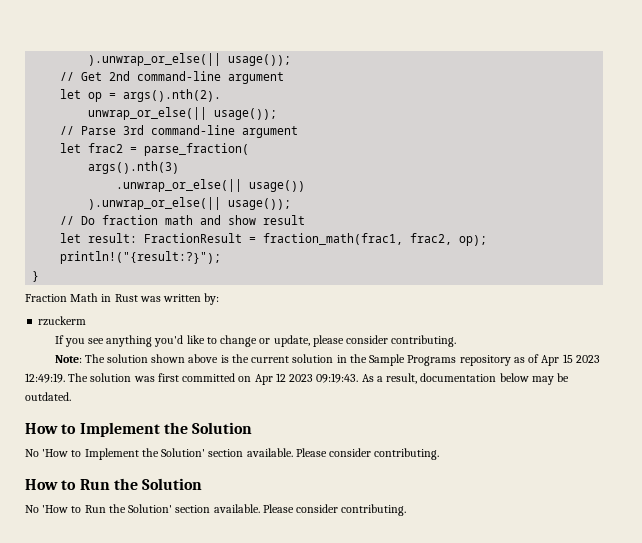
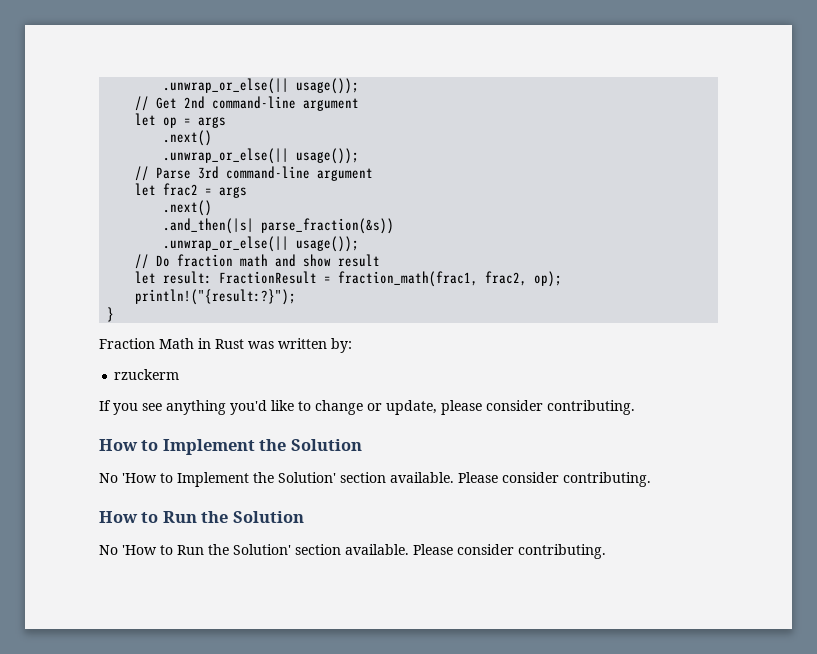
[88,53,222,66] ).unwrap_or_else(|| -> [163,78,290,94] .unwrap_or_else(||
[123,89,222,102] [88,107,208,120] args().nth(2). // unwrap_or_else(|| -> [198,116,227,128] [163,130,213,146] [163,148,290,164] args // .next() // .unwrap_or_else(||
[144,143,250,156] [88,161,180,174] [116,179,306,192] [88,197,222,210] parse_fraction( // args().nth(3) // .unwrap_or_else(|| usage()) // ).unwrap_or_else(|| -> [219,186,248,198] [163,200,213,216] [163,218,395,234] [163,236,290,252] args // .next() // .and_then(|s| parse_fraction(&s)) // .unwrap_or_else(||
[54,354,600,366] [25,373,570,385] [25,392,71,401] // Note: The solution shown above is the current solution in the Sample Programs repository as of Apr 15 2023 12:49:19. The solution was first committed on Apr 12 2023 09:19:43. As a result, documentation below may be outdated. -> (635, 407) none

